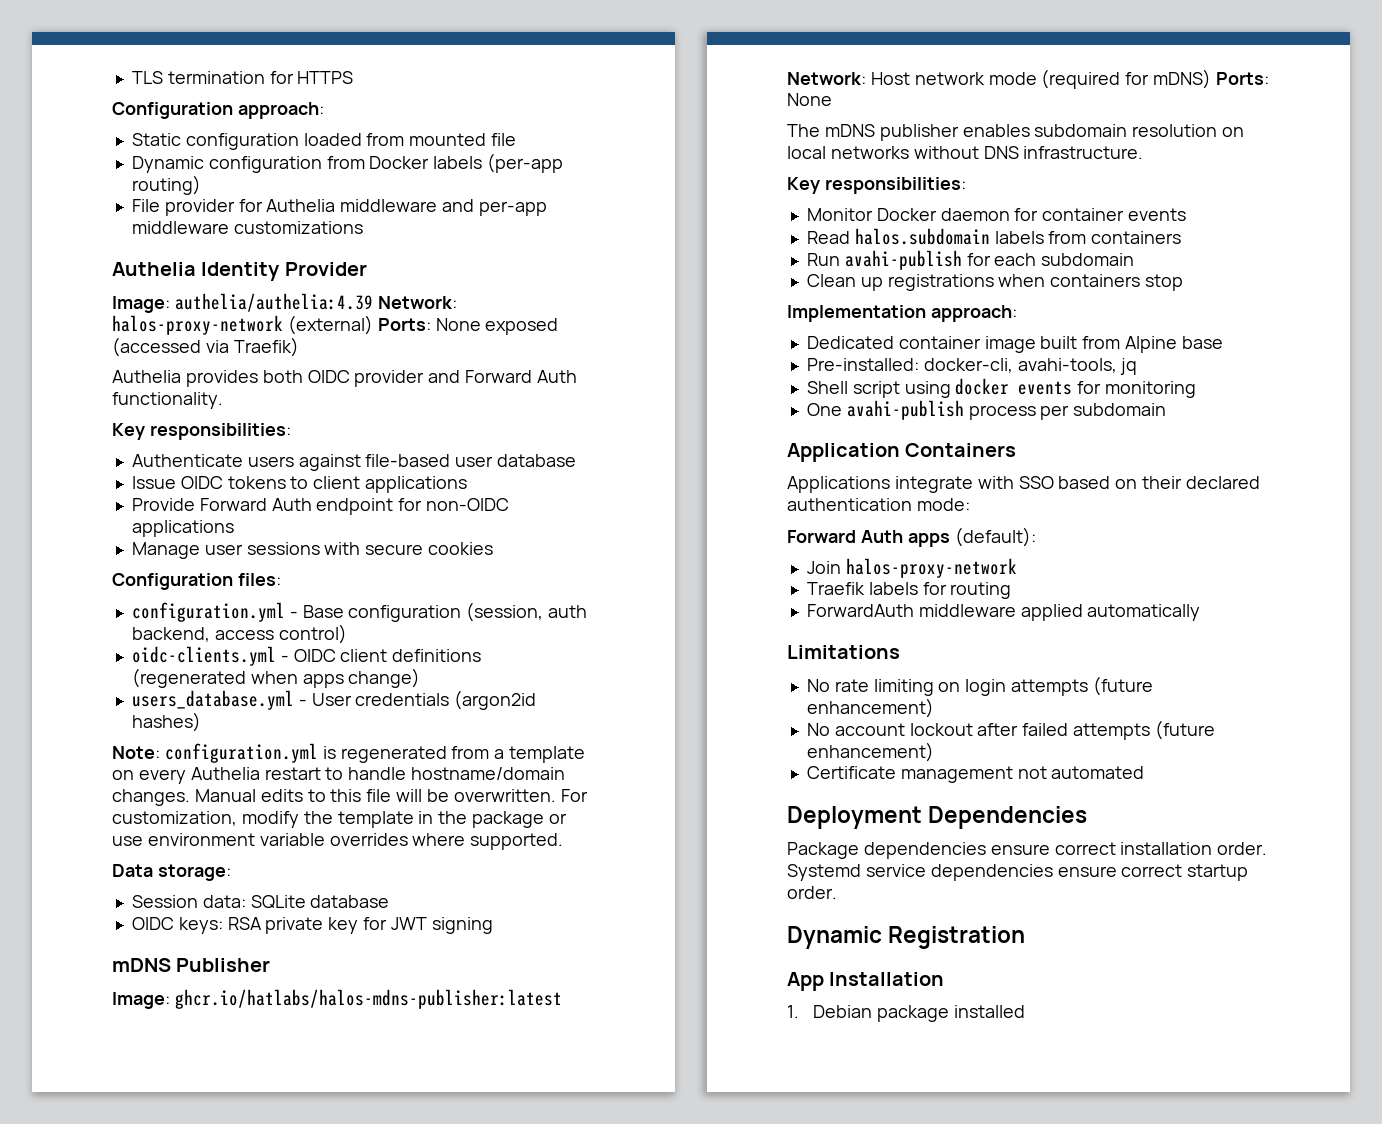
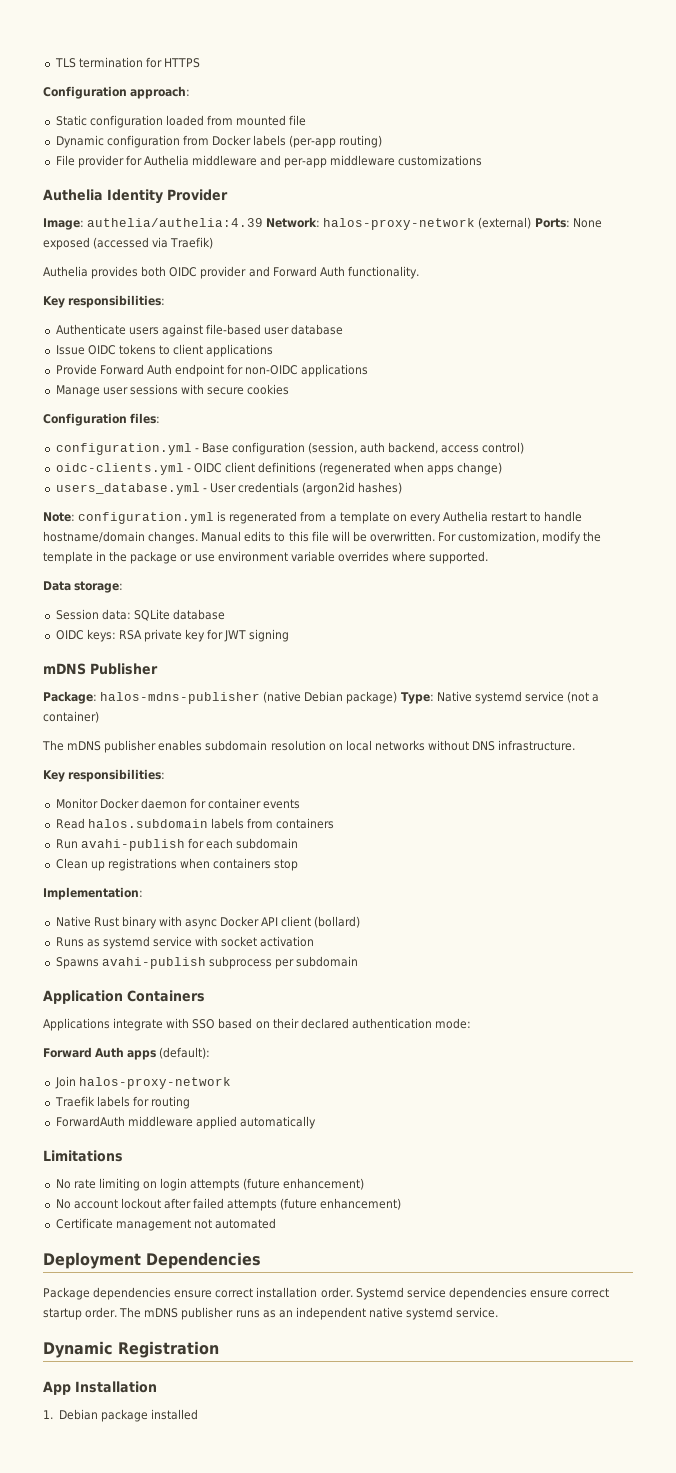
[112,989,562,1009] [787,69,1270,89] [787,93,832,106] Image: ghcr.io/hatlabs/halos-mdns-publisher:latest Network: Host network mode (required for mDNS) Ports: None -> [43,691,600,704] [43,711,99,723] Package: halos-mdns-publisher (native Debian package) Type: Native systemd service (not a container)
[787,305,1017,322] [806,336,1223,353] [806,358,1138,375] [806,378,1197,398] [806,400,1036,420] Implementation approach: // Dedicated container image built from Alpine base // Pre-installed: docker-cli, avahi-tools, jq // Shell script using docker events for monitoring // One avahi-publish process -> [43,887,143,900] [55,916,361,929] [55,936,315,949] [55,956,272,969] Implementation: // Native Rust binary with async Docker API client (bollard) // Runs as systemd service with socket activation // Spawns avahi-publish subprocess
(837, 892) none -> [119,1307,499,1320] The mDNS publisher runs as an independent native systemd service.

